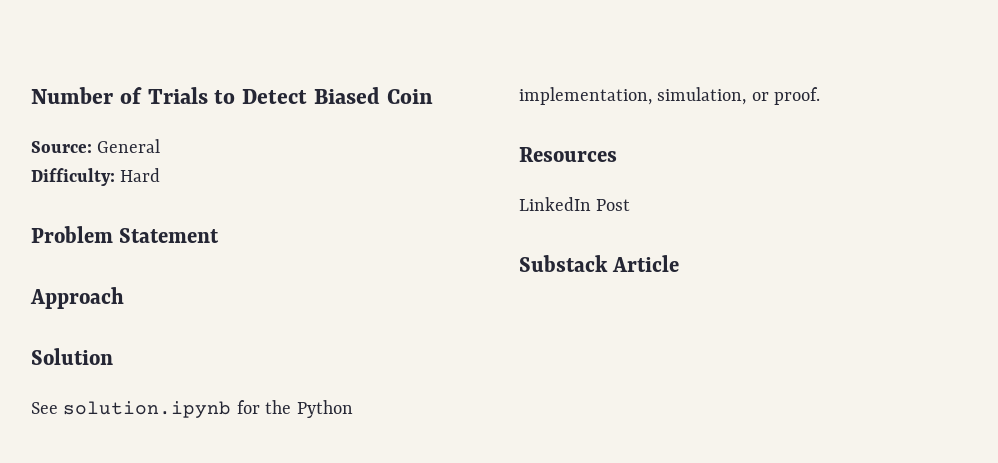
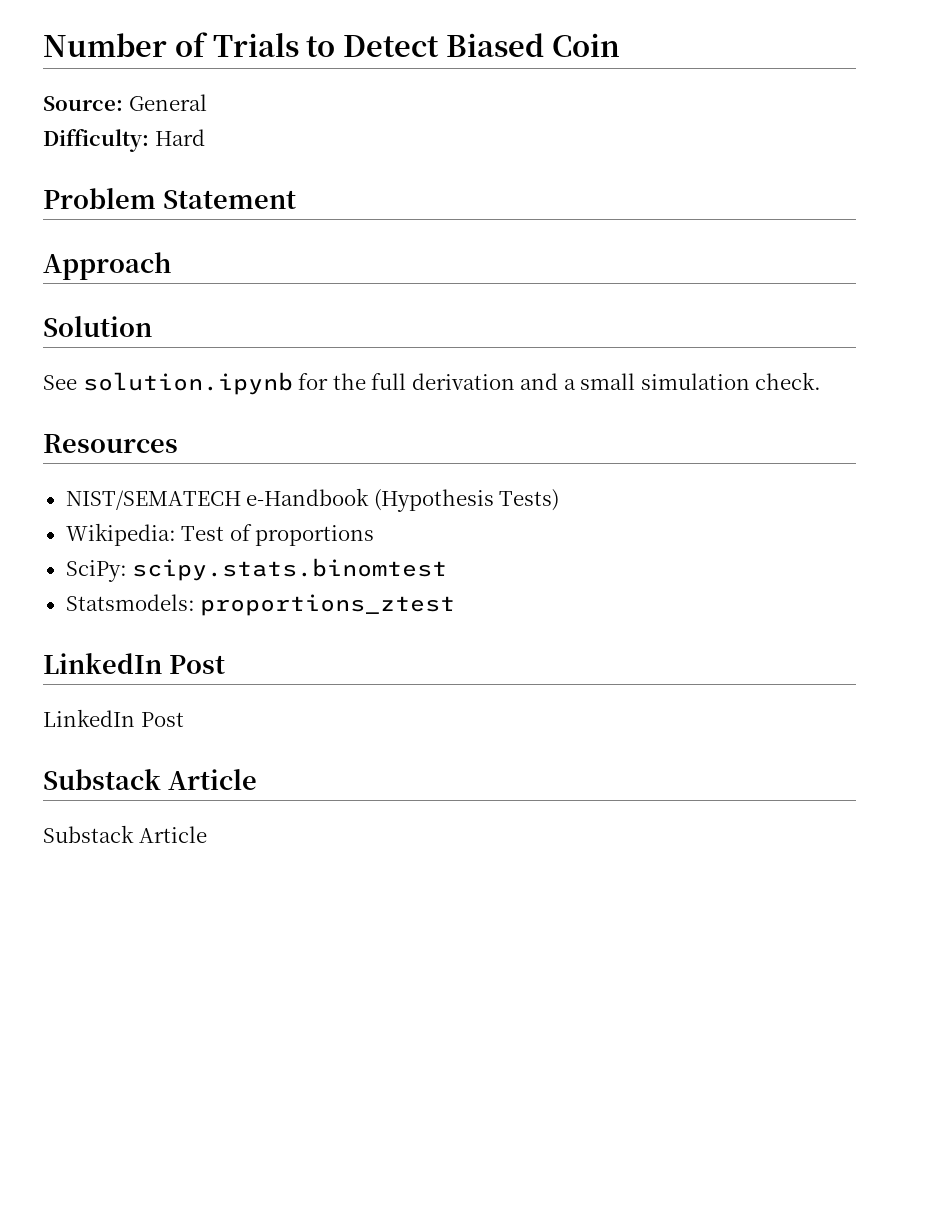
[296,400,353,418] [519,87,821,105] [519,147,617,162] Python implementation, simulation, or proof. // Resources -> [371,372,822,390] [43,434,178,453] [65,488,560,512] [65,523,375,546] [65,558,448,582] [65,594,456,616] [43,653,225,674] full derivation and a small simulation check. // Resources // NIST/SEMATECH e-Handbook (Hypothesis Tests) // Wikipedia: Test of proportions // SciPy: scipy.stats.binomtest // Statsmodels: proportions_ztest // LinkedIn Post
(680, 263) none -> [43,825,207,843] // Substack Article

